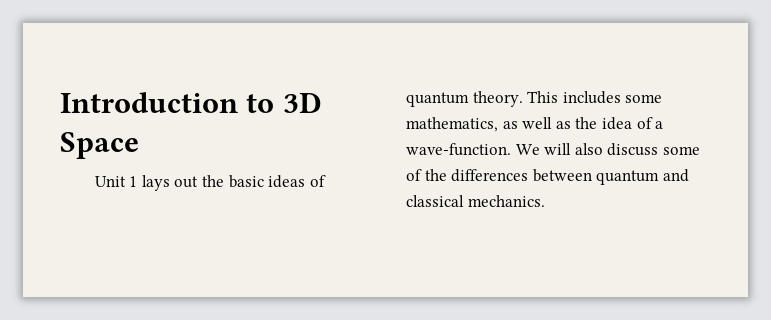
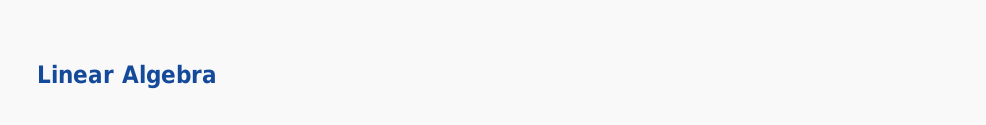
[60,92,322,113] [60,132,139,159] [94,175,326,191] [406,91,663,107] [406,117,664,132] [406,143,700,156] [406,169,689,185] [406,195,545,207] Introduction to 3D Space // Unit 1 lays out the basic ideas of quantum theory. This includes some mathematics, as well as the idea of a wave-function. We will also discuss some of the differences between quantum and classical mechanics. -> [37,64,217,89] Linear Algebra

